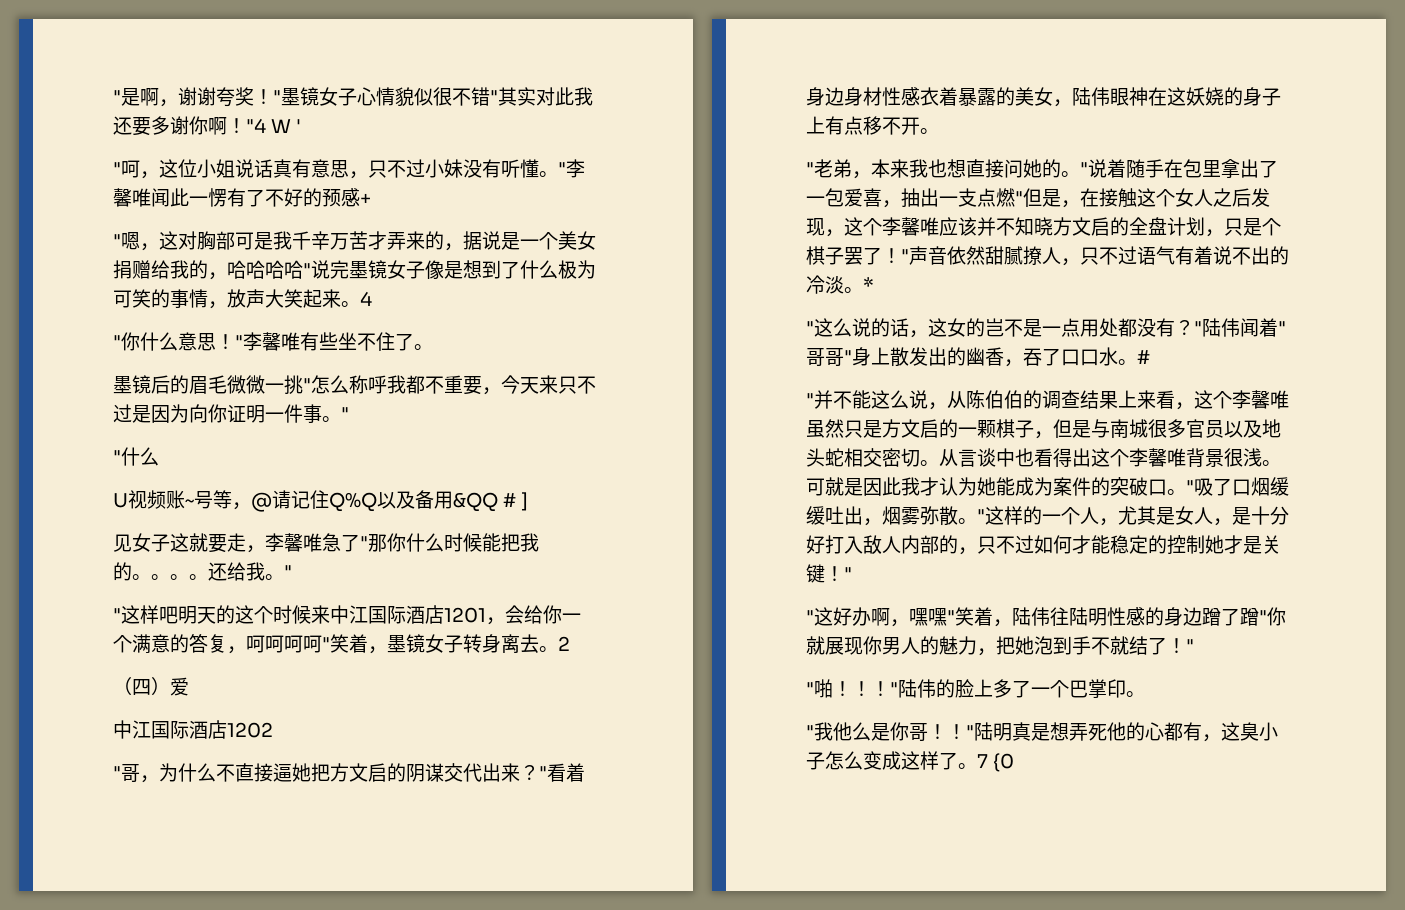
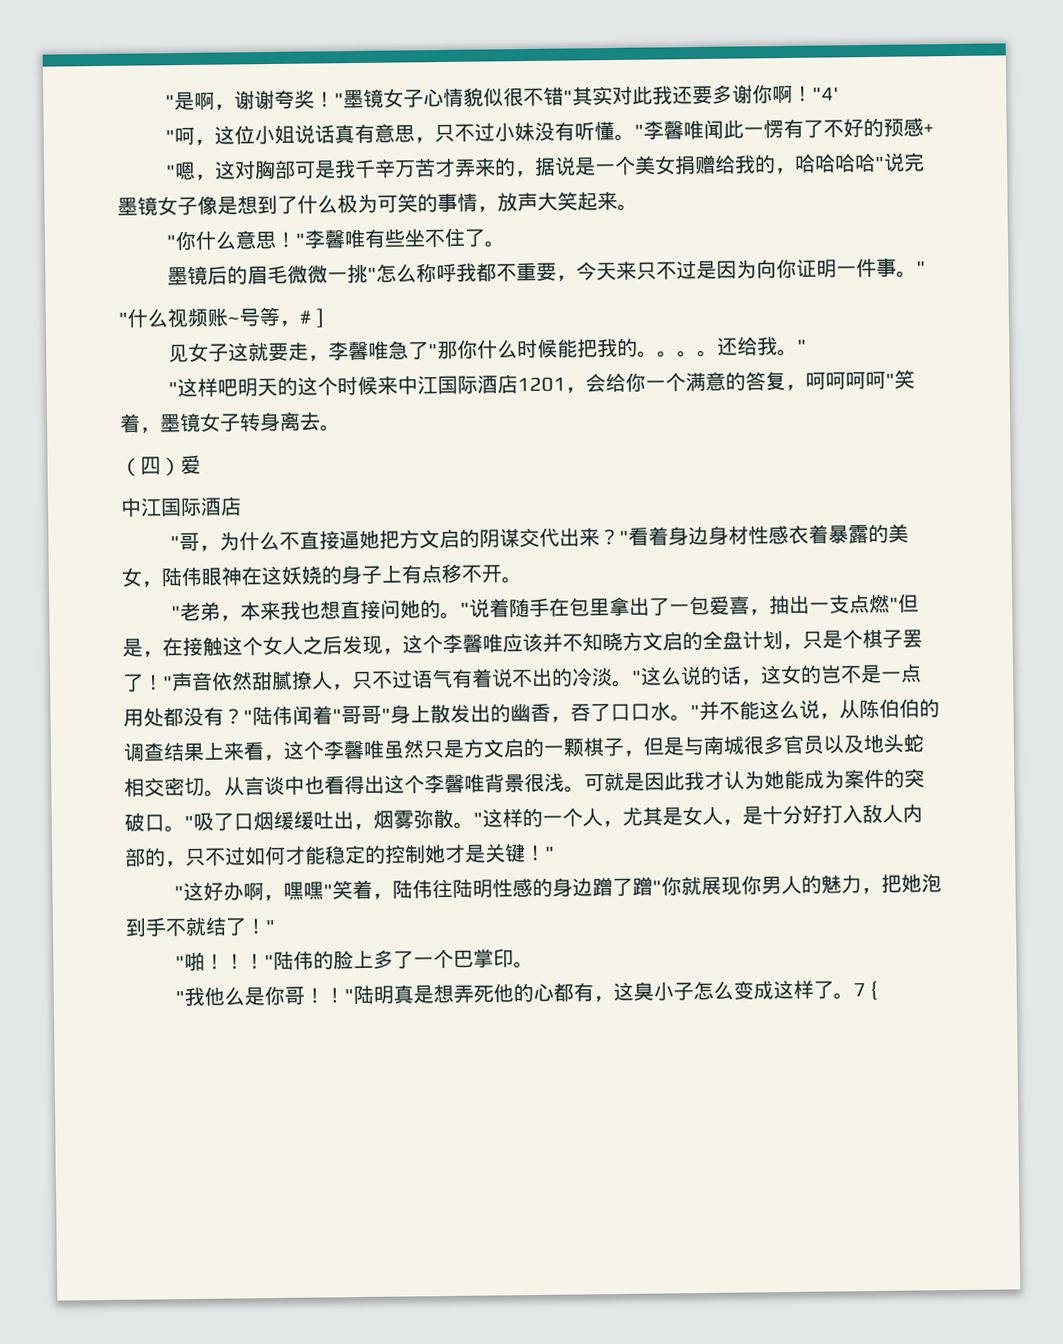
[246,118,302,133] "4 W ' -> [811,87,839,101] "4'
[360,291,372,306] 4 -> (638, 207) none
[113,493,128,508] // U -> (168, 318) none
[251,490,498,512] @请记住Q%Q以及备用&QQ -> (300, 323) none
[558,636,570,651] 2 -> (341, 428) none
[227,722,273,738] 1202 -> (242, 506) none
[863,277,874,292] * // -> (633, 683) none
[1137,350,1150,364] # // -> (691, 718) none
[993,753,1015,772] {0 -> [869,980,878,1001] {

